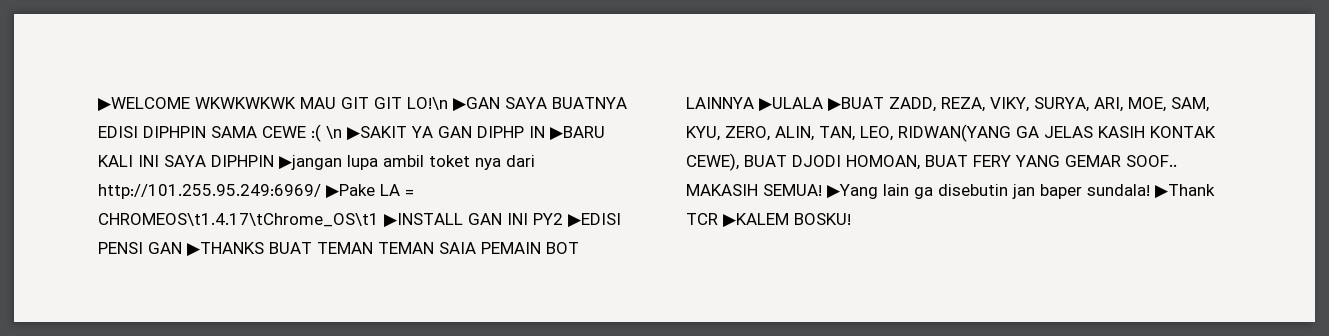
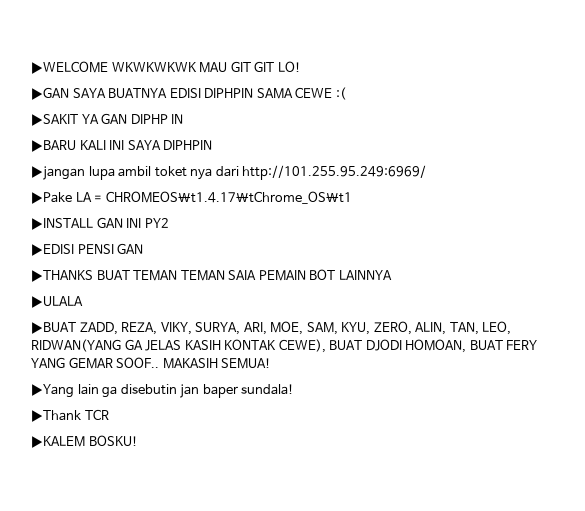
[407,97,448,110] LO!\n -> [277,61,301,72] LO! //
[326,126,342,139] \n -> (346, 93) //
(545, 132) none -> (184, 119) //
(274, 161) none -> (213, 145) //
(321, 191) none -> (427, 172) //
(379, 220) none -> (352, 197) //
(563, 219) none -> (169, 223) //
(182, 248) none -> (144, 248) //
(754, 103) none -> (392, 275) //
(823, 104) none -> (83, 302) //
(822, 190) none -> (272, 363) //
(1150, 190) none -> (295, 389) //
(718, 219) none -> (109, 414) //

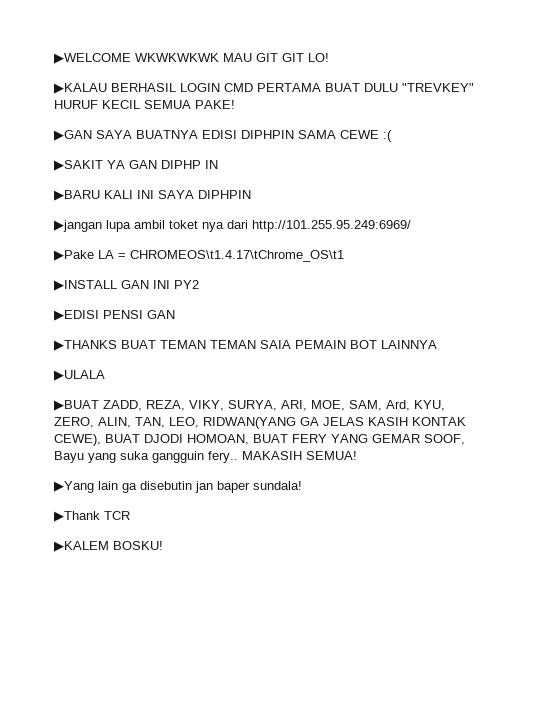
(301, 66) none -> [54,83,474,94] [54,100,235,109] // ▶KALAU BERHASIL LOGIN CMD PERTAMA BUAT DULU "TREVKEY" HURUF KECIL SEMUA PAKE!
(338, 328) none -> [386,400,410,411] Ard,
[116,357,160,368] SOOF.. -> [424,434,465,445] [54,451,238,463] SOOF, Bayu yang suka gangguin fery..

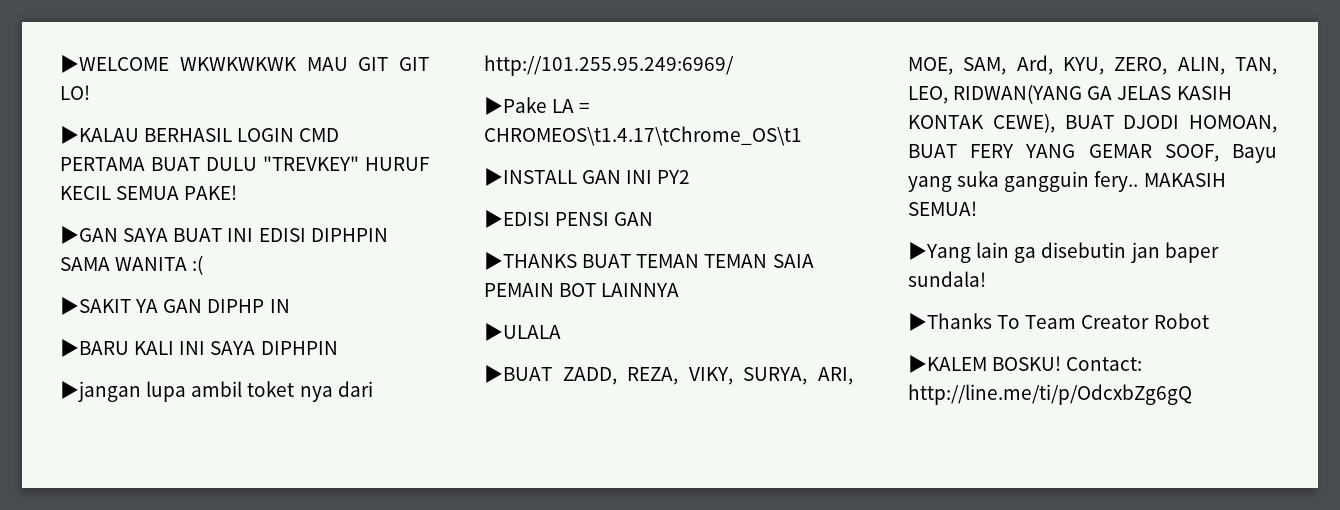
[136,130,198,139] BUATNYA -> [173,228,254,242] BUAT INI
[340,130,379,139] CEWE -> [115,257,188,271] WANITA
[54,511,130,522] ▶Thank TCR -> [908,313,1209,331] ▶Thanks To Team Creator Robot
(163, 545) none -> [1066,357,1143,371] [908,384,1192,405] Contact: http://line.me/ti/p/OdcxbZg6gQ

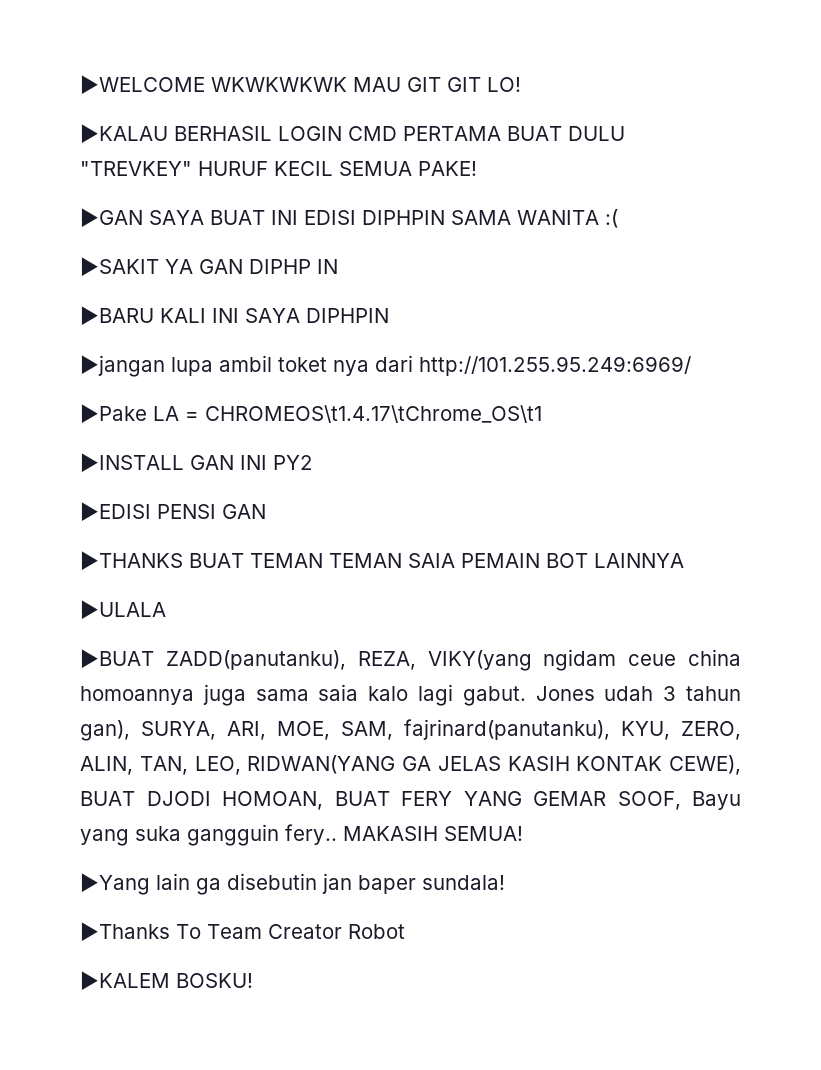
[562,367,733,385] ZADD, REZA, VIKY, -> [165,649,741,671] [80,684,741,706] [80,720,130,741] ZADD(panutanku), REZA, VIKY(yang ngidam ceue china homoannya juga sama saia kalo lagi gabut. Jones udah 3 tahun gan),
[1016,55,1053,75] Ard, -> [404,719,610,740] fajrinard(panutanku),
[1066,357,1143,371] [908,384,1192,405] Contact: http://line.me/ti/p/OdcxbZg6gQ -> (253, 980) none

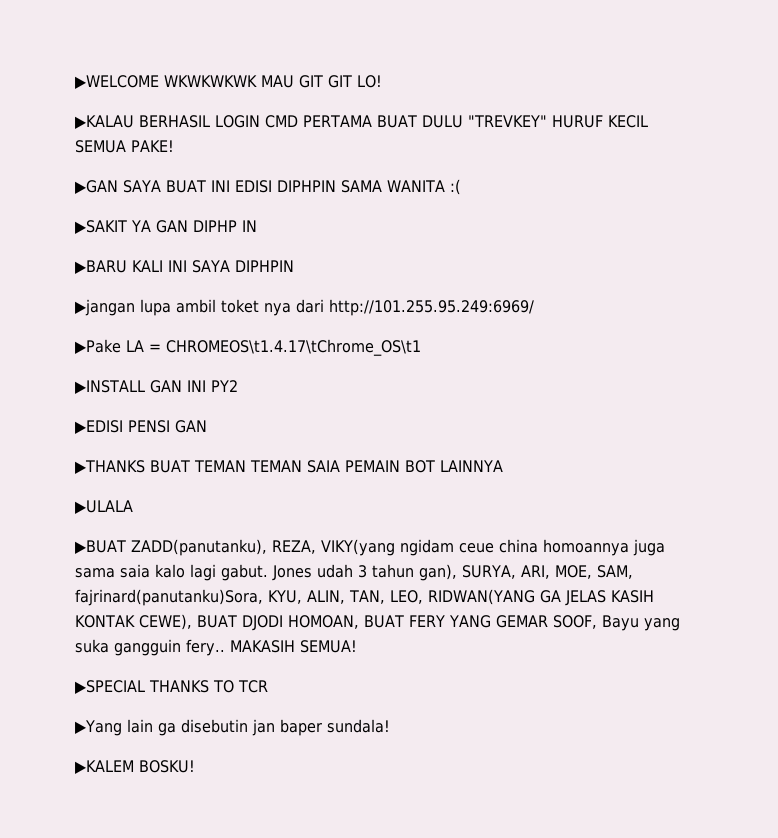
[404,719,741,740] fajrinard(panutanku), KYU, ZERO, -> [75,589,302,606] fajrinard(panutanku)Sora, KYU,
(523, 833) none -> [75,680,268,694] // ▶SPECIAL THANKS TO TCR
[80,922,405,941] // ▶Thanks To Team Creator Robot -> (390, 726) none

